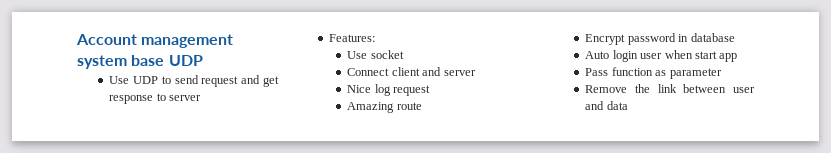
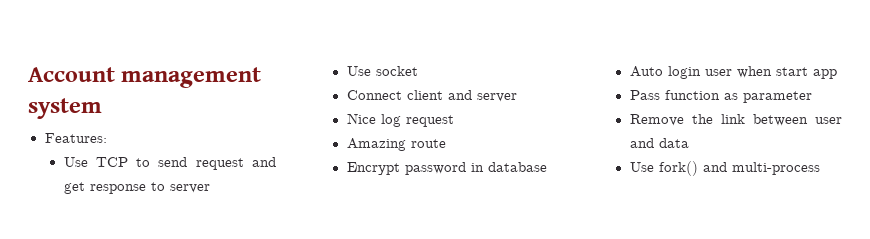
[131,55,203,66] [109,76,159,84] base UDP // Use UDP -> [44,133,107,143] [63,157,128,167] // Features: // Use TCP
[328,34,375,42] // Features: -> (210, 188) none
(628, 105) none -> [629,161,820,176] // Use fork() and multi-process

